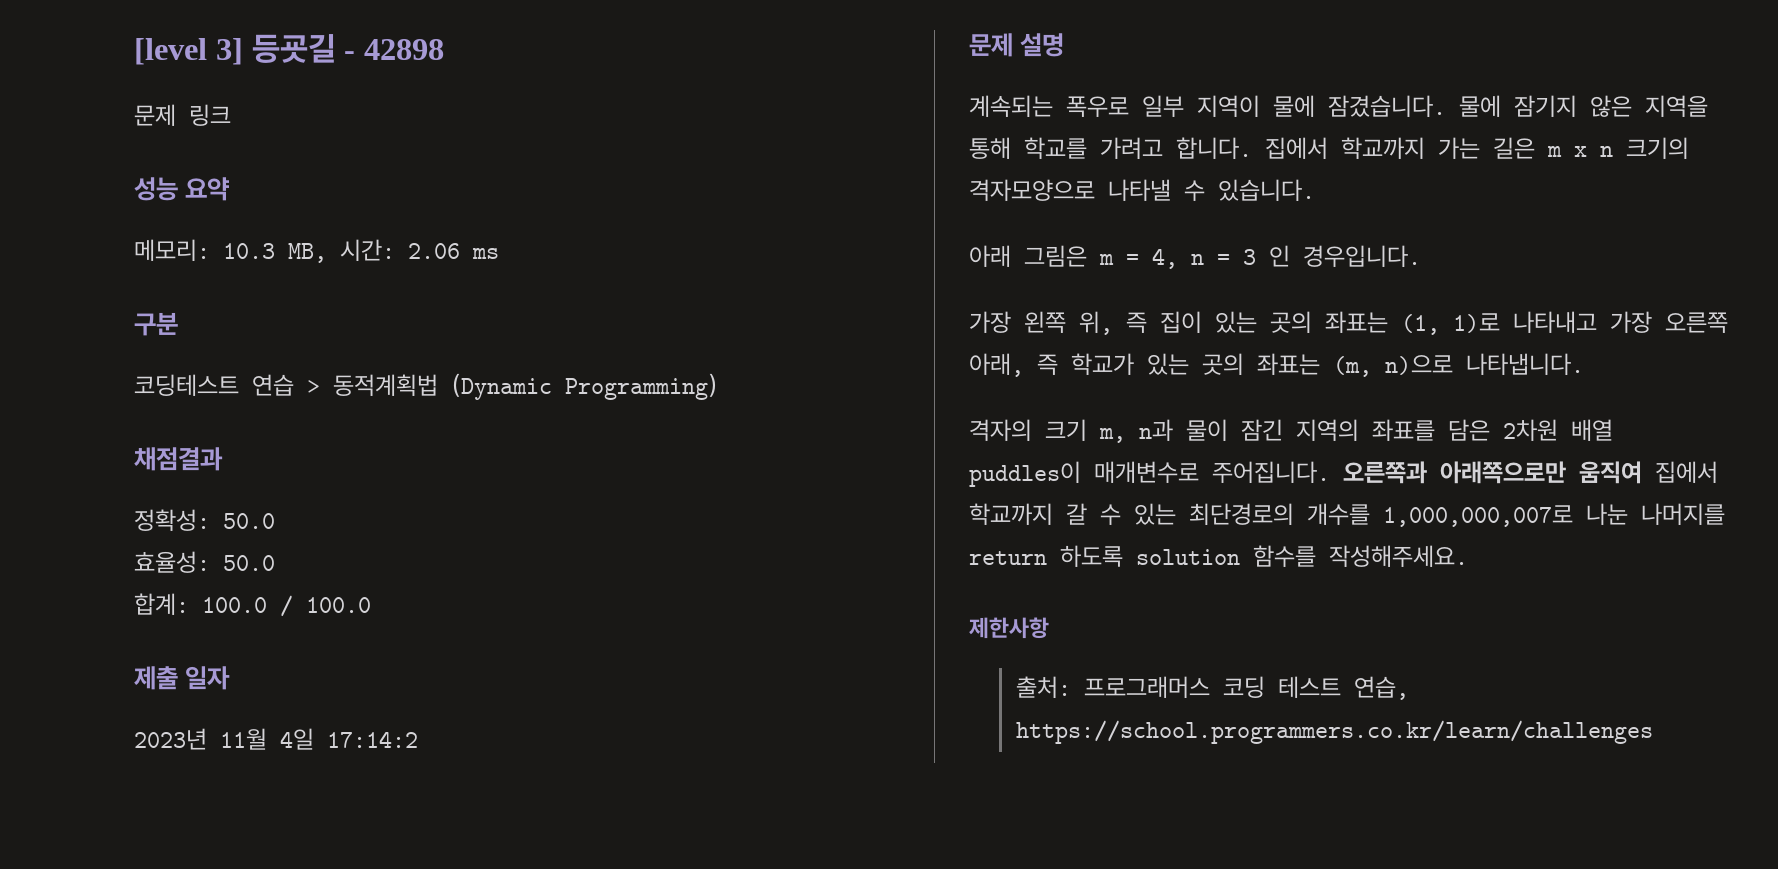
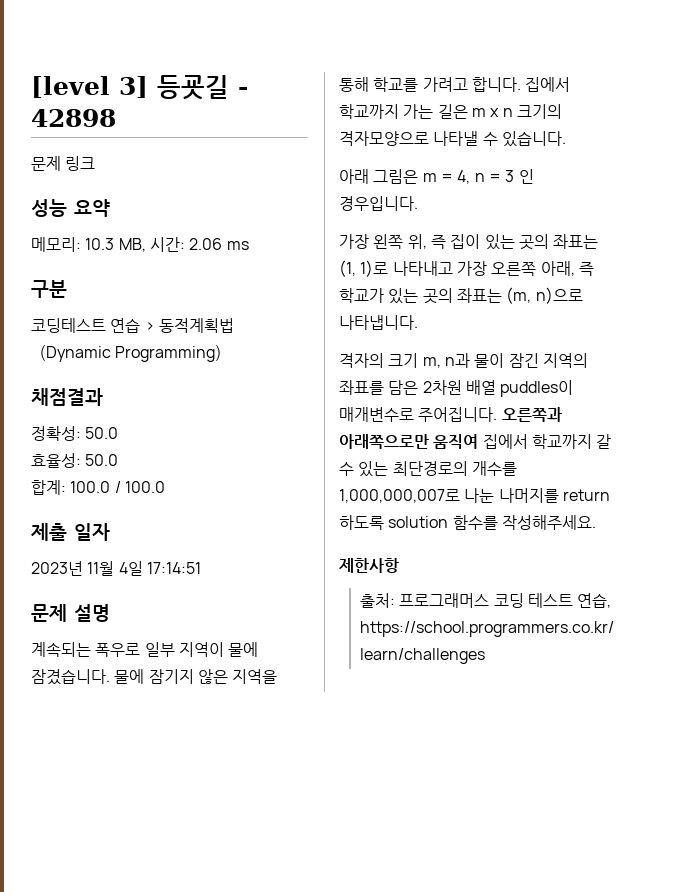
[327,731,418,748] 17:14:2 -> [146,562,201,574] 17:14:51

